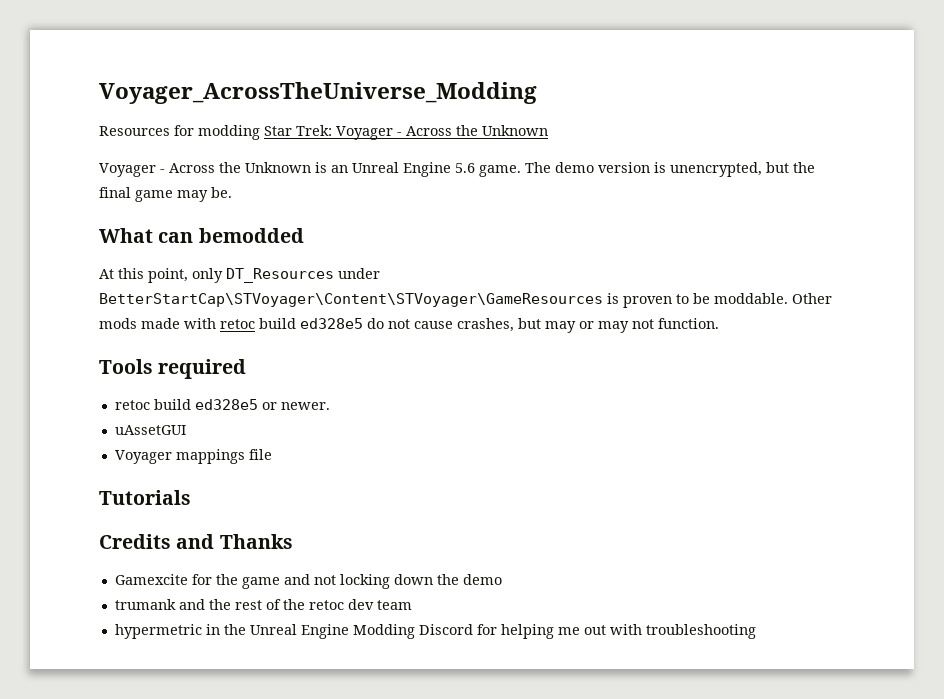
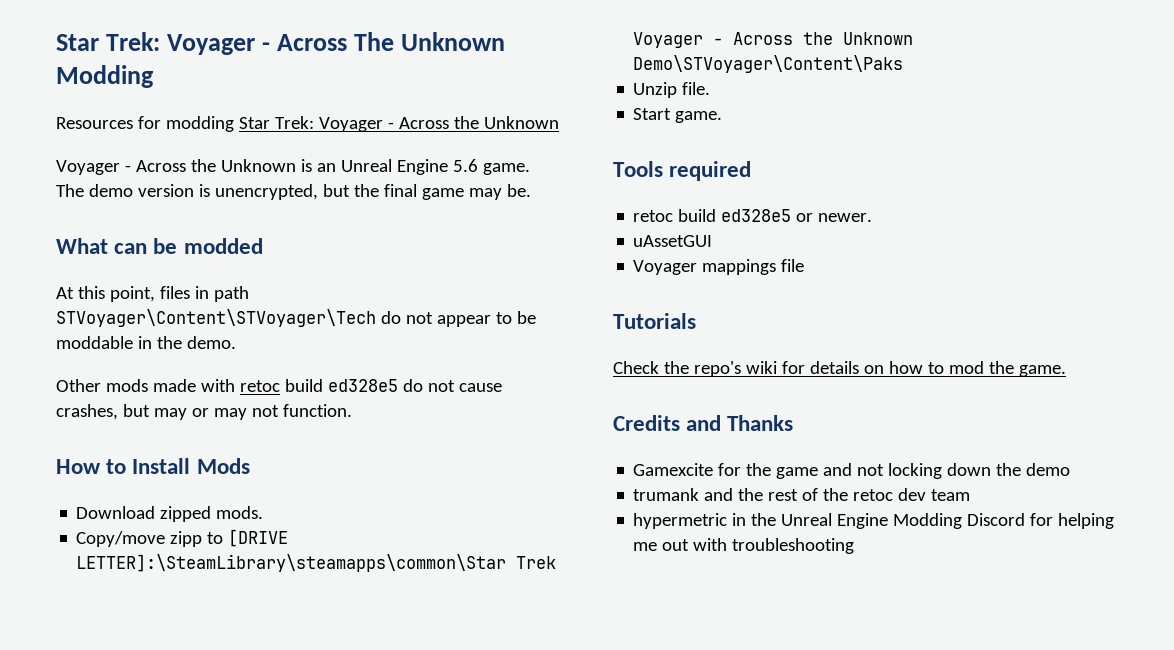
[99,82,537,104] Voyager_AcrossTheUniverse_Modding -> [56,32,506,55] [56,65,154,88] Star Trek: Voyager - Across The Unknown Modding
[198,228,304,243] bemodded -> [153,238,263,254] be modded
[192,268,380,283] [99,293,788,308] only DT_Resources under BetterStartCap\STVoyager\Content\STVoyager\GameResources is proven to be moddable. -> [159,286,249,302] [56,309,536,327] [56,336,236,349] files in path STVoyager\Content\STVoyager\Tech do not appear to be moddable in the demo. //
(719, 323) none -> [56,458,250,474] [76,506,264,522] [76,529,289,547] [76,554,557,572] [633,32,914,48] [633,55,904,73] [633,82,711,98] [633,108,723,123] // How to Install Mods // Download zipped mods. // Copy/move zipp to [DRIVE LETTER]:\SteamLibrary\steamapps\common\Star Trek Voyager - Across the Unknown Demo\STVoyager\Content\Paks // Unzip file. // Start game.
(191, 497) none -> [613,361,1066,377] // Check the repo's wiki for details on how to mod the game.

